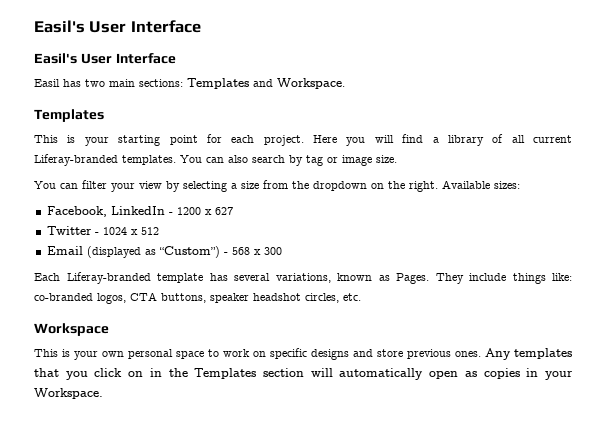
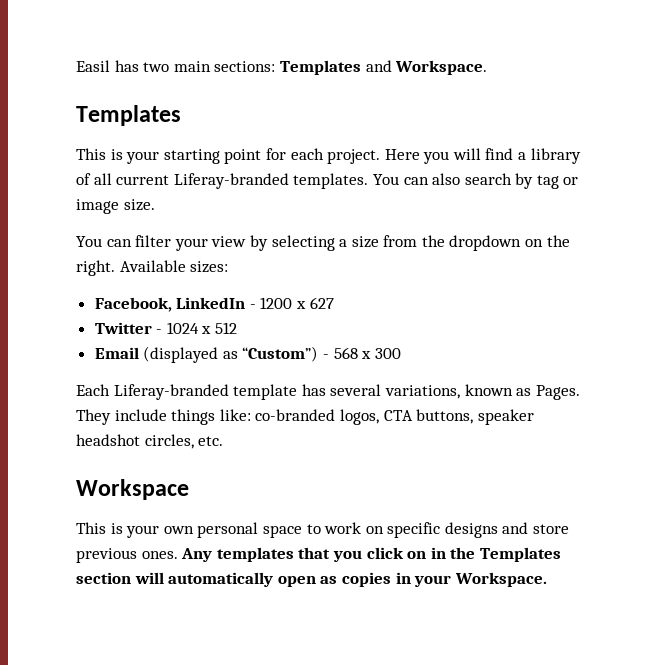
[34,20,201,33] [34,53,176,64] Easil's User Interface // Easil's User Interface // -> (76, 66) none

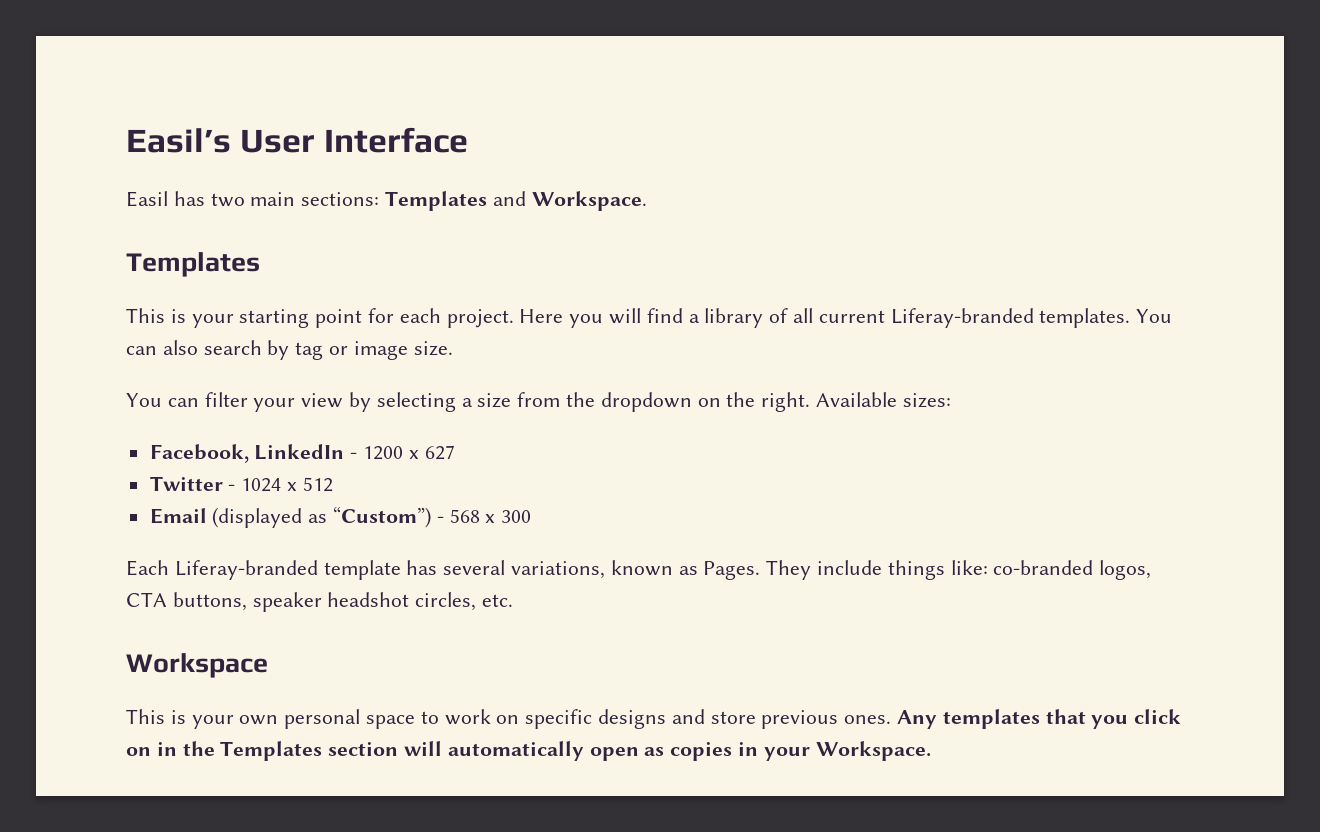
(76, 66) none -> [126,127,469,153] Easil’s User Interface //

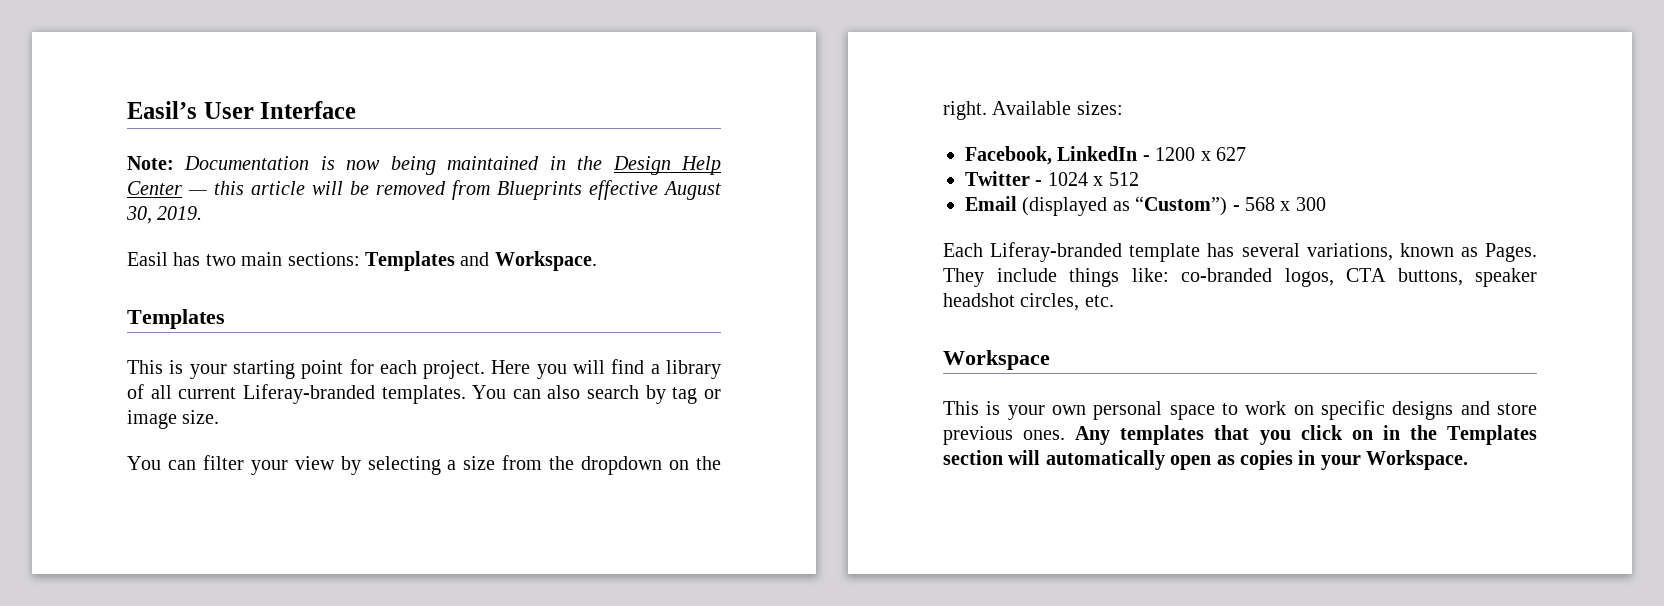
(469, 140) none -> [127,156,722,175] [127,180,721,200] [126,206,203,224] // Note: Documentation is now being maintained in the Design Help Center — this article will be removed from Blueprints effective August 30, 2019.

